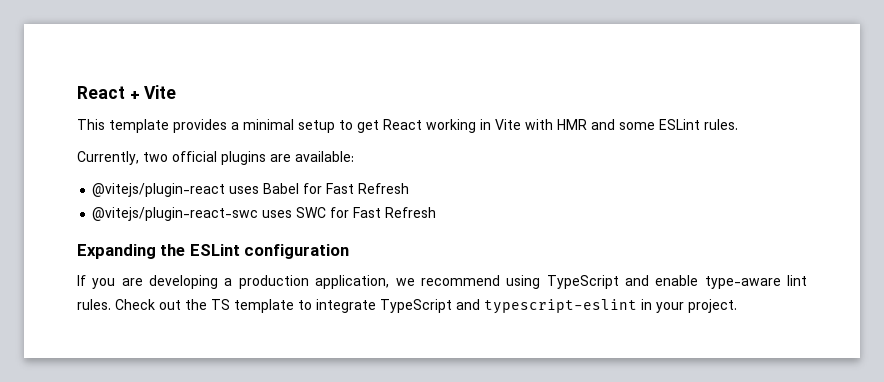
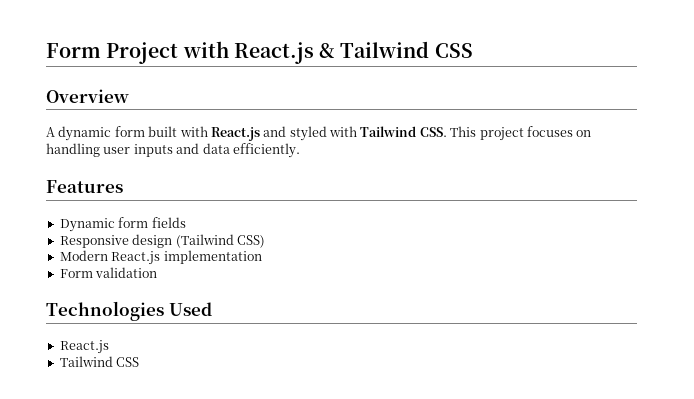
[77,85,177,99] [77,119,738,133] [77,151,354,165] [92,183,410,197] [92,207,437,221] [77,244,350,259] [77,275,807,289] [77,299,737,314] React + Vite // This template provides a minimal setup to get React working in Vite with HMR and some ESLint rules. // Currently, two official plugins are available: // @vitejs/plugin-react uses Babel for Fast Refresh // @vitejs/plugin-react-swc uses SWC for Fast Refresh // Expanding the ESLint configuration // If you are developing a production application, we recommend using TypeScript and enable type-aware lint rules. Check out the TS template to integrate TypeScript and typescript-eslint in your project. -> [46,41,473,64] [46,89,129,103] [46,126,592,141] [46,143,300,158] [46,180,123,193] [59,217,186,232] [59,234,265,248] [59,250,262,265] [59,267,158,278] [46,301,212,321] [59,340,109,354] [59,356,140,367] Form Project with React.js & Tailwind CSS // Overview // A dynamic form built with React.js and styled with Tailwind CSS. This project focuses on handling user inputs and data efficiently. // Features // Dynamic form fields // Responsive design (Tailwind CSS) // Modern React.js implementation // Form validation // Technologies Used // React.js // Tailwind CSS

